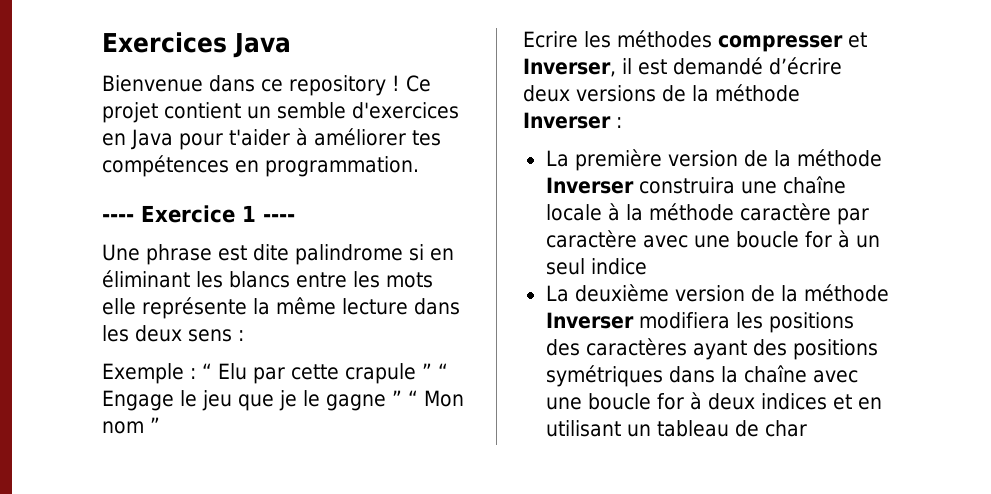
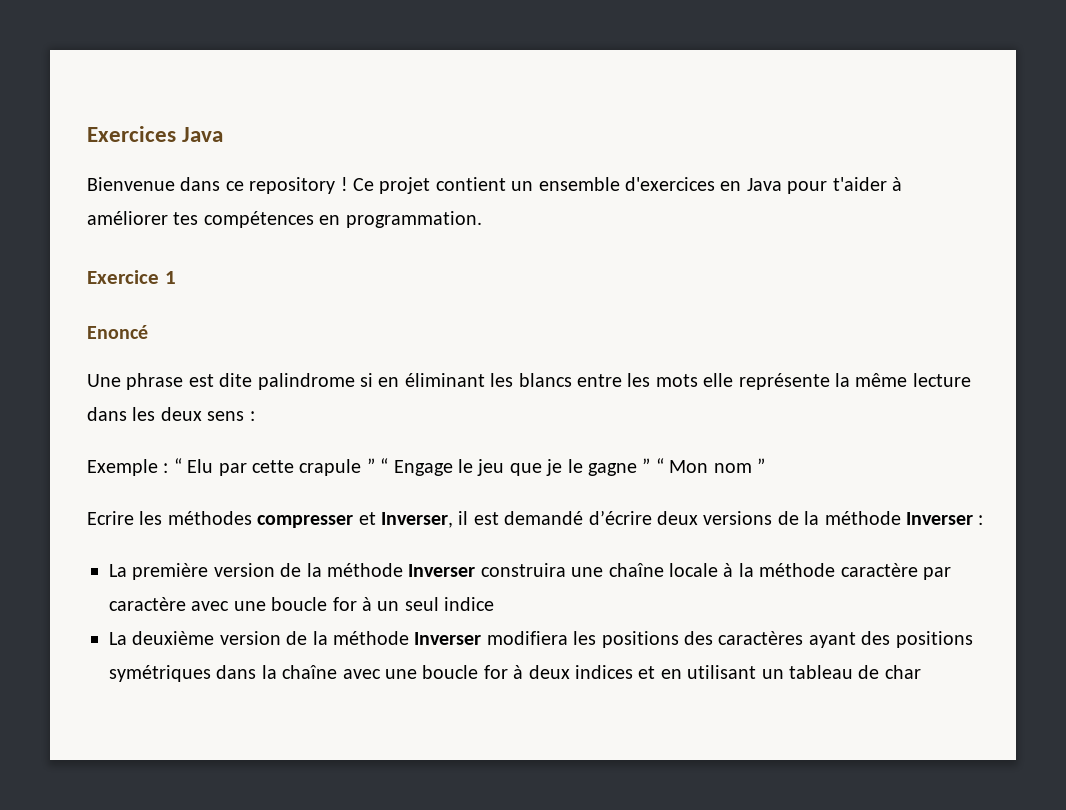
[277,102,346,119] semble -> [538,177,620,191] ensemble
[102,214,134,222] ---- -> (482, 219) none
[263,214,295,222] ---- -> [87,325,148,339] // Enoncé

